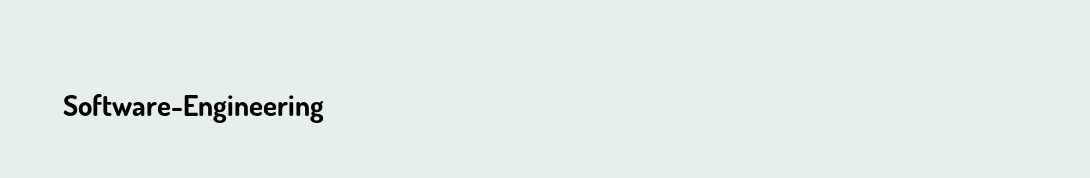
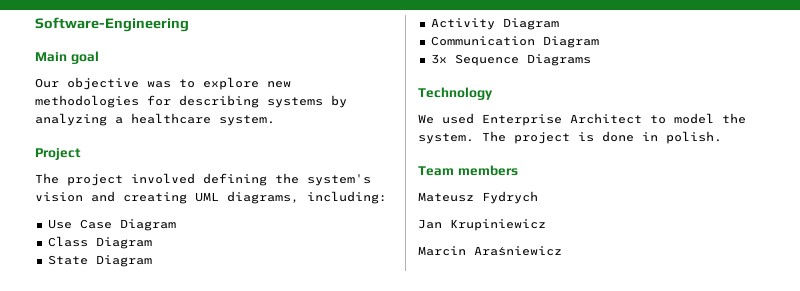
(324, 108) none -> [35,51,99,64] [35,77,291,90] [35,95,347,108] [35,113,275,126] [35,148,81,160] [35,173,371,186] [35,191,387,204] [47,219,176,231] [47,236,152,249] [47,255,152,267] [430,18,559,30] [430,36,599,48] [430,54,591,66] [418,87,493,100] [418,113,746,126] [418,131,722,144] [418,165,518,176] [418,191,538,204] [418,219,546,231] [418,246,562,256] // Main goal // Our objective was to explore new methodologies for describing systems by analyzing a healthcare system. // Project // The project involved defining the system's vision and creating UML diagrams, including: // Use Case Diagram // Class Diagram // State Diagram // Activity Diagram // Communication Diagram // 3x Sequence Diagrams // Technology // We used Enterprise Architect to model the system. The project is done in polish. // Team members // Mateusz Fydrych // Jan Krupiniewicz // Marcin Araśniewicz

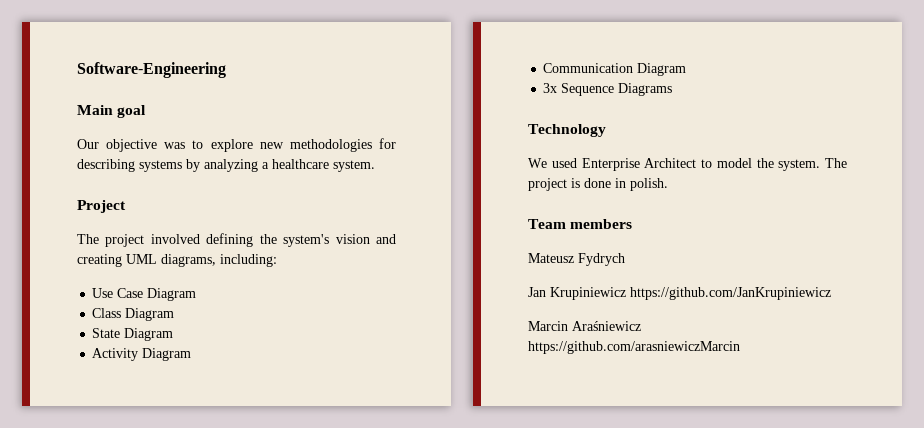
(546, 225) none -> [630,287,831,300] https://github.com/JanKrupiniewicz
(562, 251) none -> [528,341,740,354] https://github.com/arasniewiczMarcin

